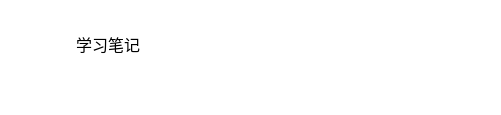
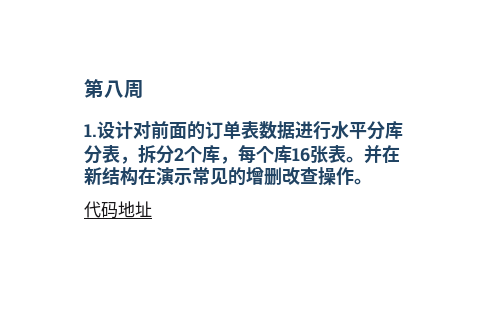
[76,37,140,54] 学习笔记 -> [84,79,144,99] [84,121,403,140] [84,144,400,164] [84,167,372,186] [84,201,152,219] 第八周 // 1.设计对前面的订单表数据进行水平分库分表，拆分2个库，每个库16张表。并在新结构在演示常见的增删改查操作。 // 代码地址

